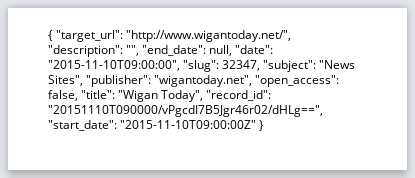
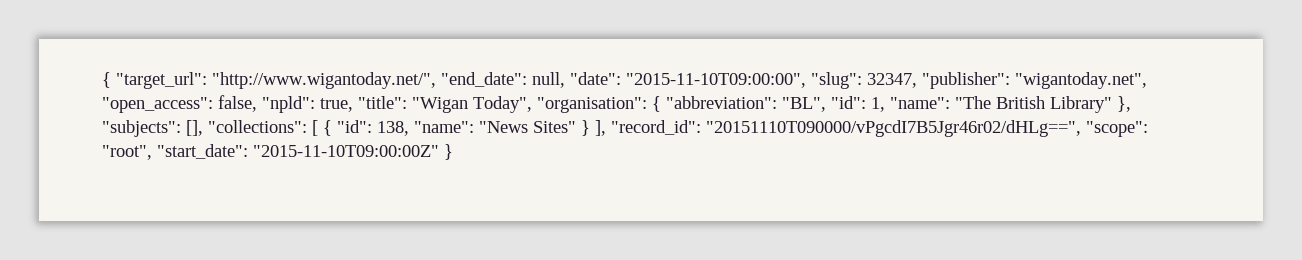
[48,45,140,57] "description": "", -> (436, 80) none
[263,60,356,72] [48,75,83,86] "subject": "News Sites", -> (917, 80) none
(78, 95) none -> [262,96,353,113] "npld": true,
[206,90,272,101] [48,105,323,117] "record_id": "20151110T090000/vPgcdI7B5Jgr46r02/dHLg==", -> [537,96,1131,113] [102,120,1148,137] [102,145,152,160] "organisation": { "abbreviation": "BL", "id": 1, "name": "The British Library" }, "subjects": [], "collections": [ { "id": 138, "name": "News Sites" } ], "record_id": "20151110T090000/vPgcdI7B5Jgr46r02/dHLg==", "scope": "root",

